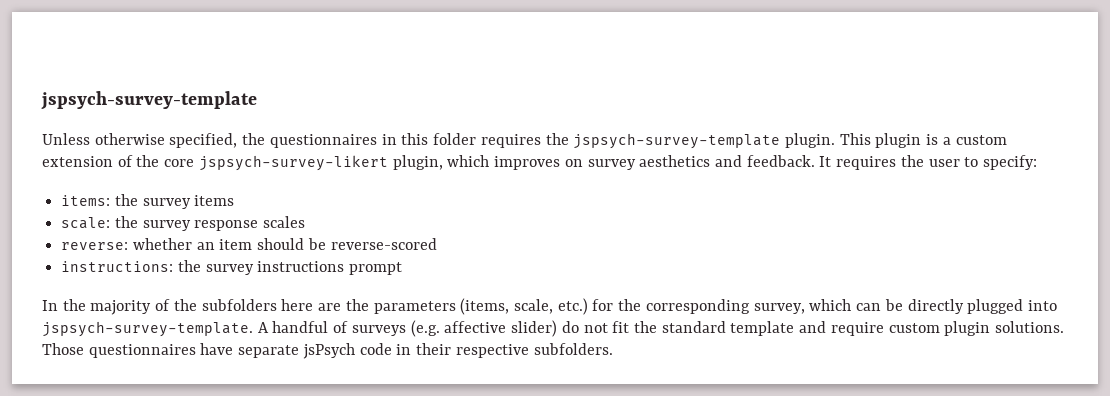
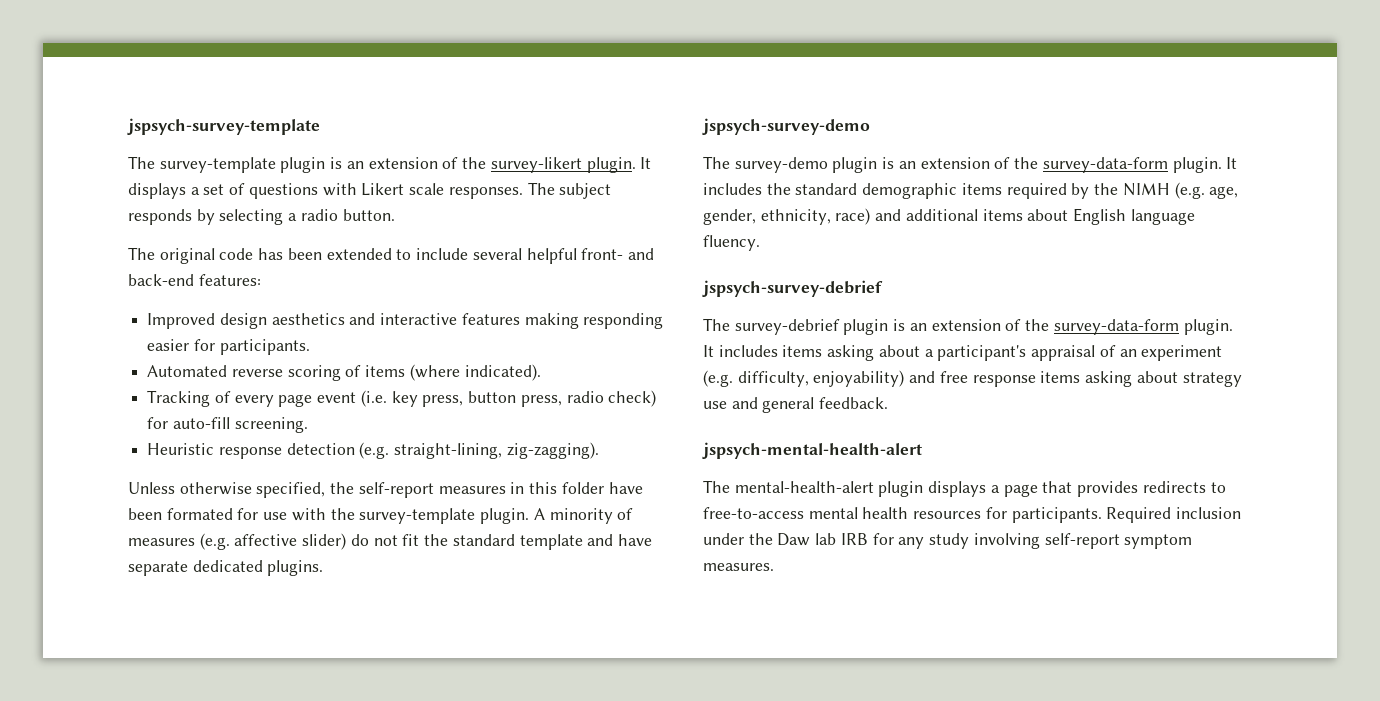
[41,91,257,110] jspsych-survey-template -> [127,118,320,135] [128,156,652,173] [128,182,612,199] [128,209,395,225] [128,247,654,264] [128,274,261,286] [147,313,664,329] [147,339,310,355] [147,364,541,381] [147,390,657,407] [147,417,308,433] [147,442,599,459] jspsych-survey-template // The survey-template plugin is an extension of the survey-likert plugin. It displays a set of questions with Likert scale responses. The subject responds by selecting a radio button. // The original code has been extended to include several helpful front- and back-end features: // Improved design aesthetics and interactive features making responding easier for participants. // Automated reverse scoring of items (where indicated). // Tracking of every page event (i.e. key press, button press, radio check) for auto-fill screening. // Heuristic response detection (e.g. straight-lining, zig-zagging).
[269,134,377,148] questionnaires -> [358,482,506,498] self-report measures
[480,133,1007,149] [42,155,1038,171] [61,194,235,209] [61,216,306,231] [61,238,437,250] [61,260,403,275] [42,298,1057,315] [42,321,406,337] requires the jspsych-survey-template plugin. This plugin is a custom extension of the core jspsych-survey-likert plugin, which improves on survey aesthetics and feedback. It requires the user to specify: // items: the survey items // scale: the survey response scales // reverse: whether an item should be reverse-scored // instructions: the survey instructions prompt // In the majority of the subfolders here are the parameters (items, scale, etc.) for the corresponding survey, which can be directly plugged into jspsych-survey-template. A handful of surveys -> [608,482,643,494] [128,508,634,524] [128,538,195,546] have been formated for use with the survey-template plugin. A minority of measures
[830,321,1065,336] [42,343,613,359] require custom plugin solutions. Those questionnaires have separate jsPsych code in their respective subfolders. -> [617,534,652,546] [128,560,324,576] [702,118,870,135] [703,156,1238,173] [703,182,1239,199] [703,208,1195,225] [703,235,760,251] [702,280,883,297] [703,318,1233,335] [703,345,1223,361] [703,370,1242,387] [703,397,889,413] [702,442,922,459] [703,480,1226,497] [703,507,1242,523] [703,533,1193,549] [703,563,774,571] have separate dedicated plugins. // jspsych-survey-demo // The survey-demo plugin is an extension of the survey-data-form plugin. It includes the standard demographic items required by the NIMH (e.g. age, gender, ethnicity, race) and additional items about English language fluency. // jspsych-survey-debrief // The survey-debrief plugin is an extension of the survey-data-form plugin. It includes items asking about a participant's appraisal of an experiment (e.g. difficulty, enjoyability) and free response items asking about strategy use and general feedback. // jspsych-mental-health-alert // The mental-health-alert plugin displays a page that provides redirects to free-to-access mental health resources for participants. Required inclusion under the Daw lab IRB for any study involving self-report symptom measures.

